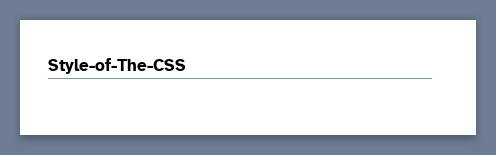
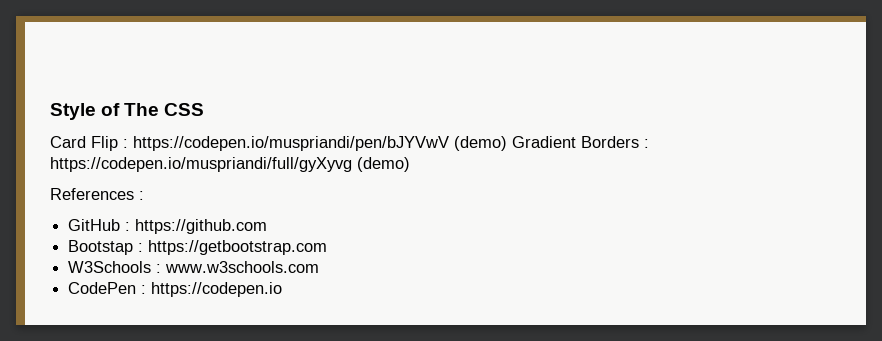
[48,58,186,74] Style-of-The-CSS -> [50,103,205,120] [50,136,649,151] [50,157,410,172] [50,188,144,200] [68,219,268,234] [68,240,328,255] [68,261,320,273] [68,282,283,297] Style of The CSS // Card Flip : https://codepen.io/muspriandi/pen/bJYVwV (demo) Gradient Borders : https://codepen.io/muspriandi/full/gyXyvg (demo) // References : // GitHub : https://github.com // Bootstap : https://getbootstrap.com // W3Schools : www.w3schools.com // CodePen : https://codepen.io

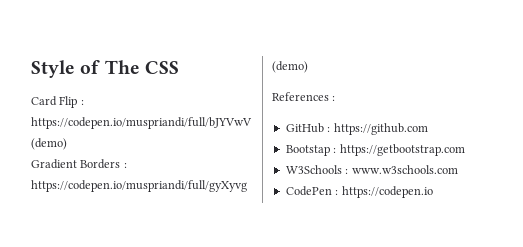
[133,136,507,151] https://codepen.io/muspriandi/pen/bJYVwV (demo) -> [31,117,252,129] [31,138,67,150] https://codepen.io/muspriandi/full/bJYVwV (demo) //

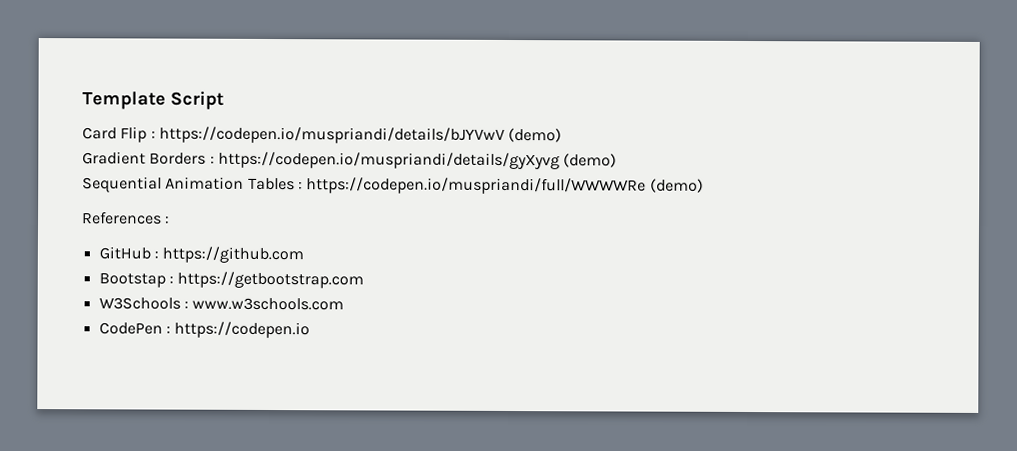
[31,60,179,78] Style of The CSS -> [82,90,224,110] Template Script
[31,117,252,129] https://codepen.io/muspriandi/full/bJYVwV -> [158,126,505,144] https://codepen.io/muspriandi/details/bJYVwV
[31,180,247,192] https://codepen.io/muspriandi/full/gyXyvg -> [217,151,618,170] [82,176,647,195] https://codepen.io/muspriandi/details/gyXyvg (demo) // Sequential Animation Tables : https://codepen.io/muspriandi/full/WWWWRe

